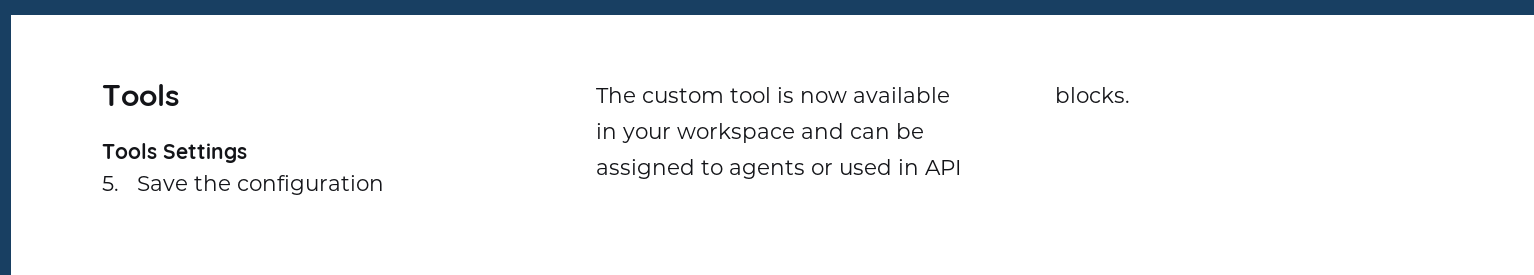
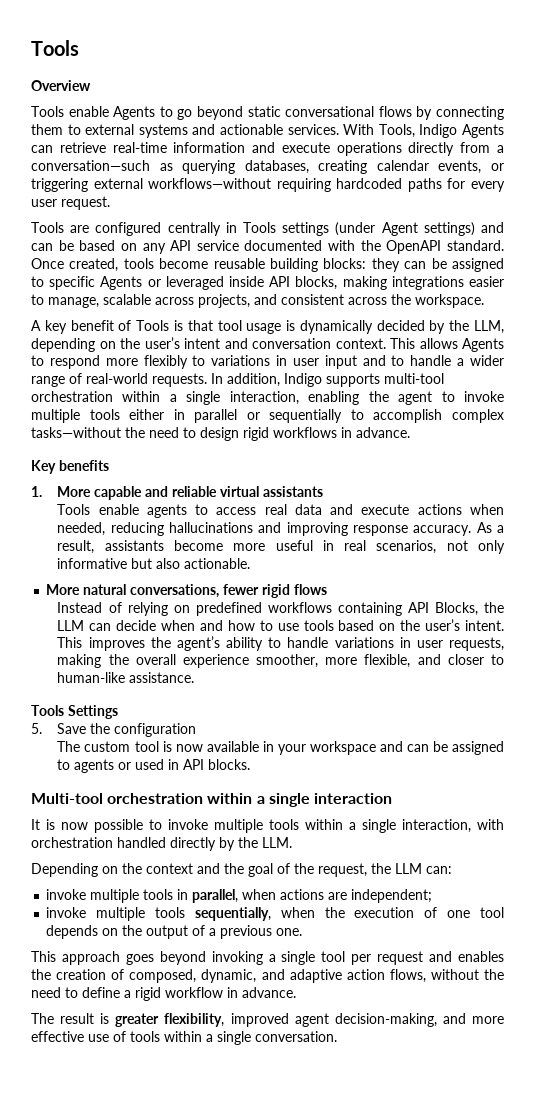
[102,84,179,106] Tools -> [31,40,79,56] [31,80,91,91] [31,106,504,120] [31,124,505,138] [31,142,504,156] [31,160,504,174] [31,178,505,192] [31,196,110,210] [31,222,504,236] [31,240,504,254] [31,258,504,272] [31,276,504,290] [31,294,484,308] [31,320,504,334] [31,337,504,352] [31,355,505,369] [31,373,444,387] [31,391,505,405] [31,409,504,423] [31,427,410,441] [31,460,109,474] [31,486,324,500] [57,504,504,518] [57,522,505,536] [57,540,505,554] [57,558,251,569] [46,584,328,598] [57,602,505,616] [57,619,505,631] [57,636,505,651] [57,654,504,668] [57,672,195,683] Tools // Overview // Tools enable Agents to go beyond static conversational flows by connecting them to external systems and actionable services. With Tools, Indigo Agents can retrieve real-time information and execute operations directly from a conversation—such as querying databases, creating calendar events, or triggering external workflows—without requiring hardcoded paths for every user request. // Tools are configured centrally in Tools settings (under Agent settings) and can be based on any API service documented with the OpenAPI standard. Once created, tools become reusable building blocks: they can be assigned to specific Agents or leveraged inside API blocks, making integrations easier to manage, scalable across projects, and consistent across the workspace. // A key benefit of Tools is that tool usage is dynamically decided by the LLM, depending on the user’s intent and conversation context. This allows Agents to respond more flexibly to variations in user input and to handle a wider range of real-world requests. In addition, Indigo supports multi-tool orchestration within a single interaction, enabling the agent to invoke multiple tools either in parallel or sequentially to accomplish complex tasks—without the need to design rigid workflows in advance. // Key benefits // 1. More capable and reliable virtual assistants // Tools enable agents to access real data and execute actions when needed, reducing hallucinations and improving response accuracy. As a result, assistants become more useful in real scenarios, not only informative but also actionable. // More natural conversations, fewer rigid flows // Instead of relying on predefined workflows containing API Blocks, the LLM can decide when and how to use tools based on the user’s intent. This improves the agent’s ability to handle variations in user requests, making the overall experience smoother, more flexible, and closer to human-like assistance.
(1131, 95) none -> [31,793,392,807] [31,819,504,833] [31,837,292,851] [31,863,452,877] [46,889,433,903] [46,907,504,921] [46,925,303,939] [31,951,505,965] [31,969,505,983] [31,987,296,1001] [31,1013,504,1027] [31,1031,337,1045] // Multi-tool orchestration within a single interaction // It is now possible to invoke multiple tools within a single interaction, with orchestration handled directly by the LLM. // Depending on the context and the goal of the request, the LLM can: // invoke multiple tools in parallel, when actions are independent; // invoke multiple tools sequentially, when the execution of one tool depends on the output of a previous one. // This approach goes beyond invoking a single tool per request and enables the creation of composed, dynamic, and adaptive action flows, without the need to define a rigid workflow in advance. // The result is greater flexibility, improved agent decision-making, and more effective use of tools within a single conversation.

